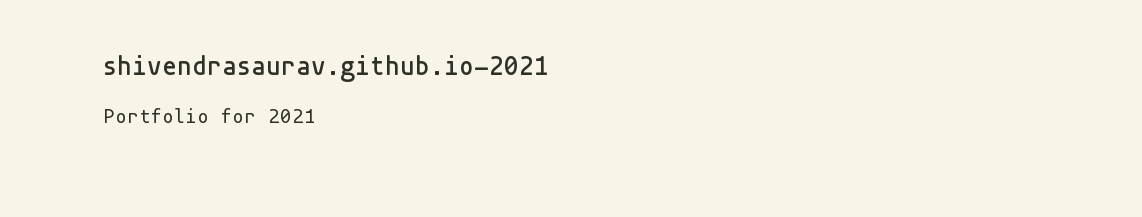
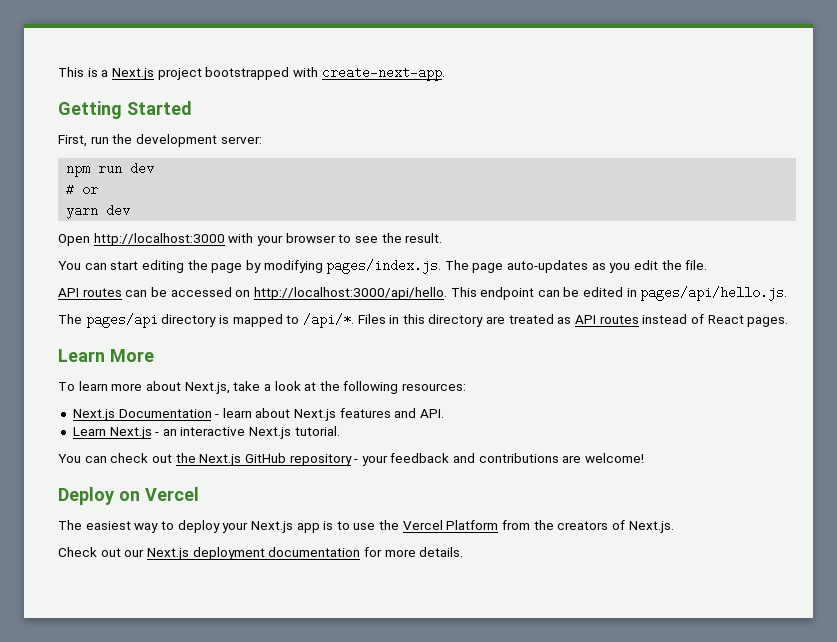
[103,55,549,82] [103,108,316,123] shivendrasaurav.github.io-2021 // Portfolio for 2021 -> [58,66,445,81] [58,101,192,119] [58,134,262,147] [66,162,155,177] [66,183,99,196] [66,204,131,219] [58,233,443,246] [58,259,708,274] [58,286,788,301] [58,313,789,328] [58,349,154,362] [58,381,467,394] [72,408,445,421] [72,426,340,439] [58,453,645,466] [58,487,199,505] [58,520,674,533] [58,547,464,560] This is a Next.js project bootstrapped with create-next-app. // Getting Started // First, run the development server: // npm run dev // # or // yarn dev // Open http://localhost:3000 with your browser to see the result. // You can start editing the page by modifying pages/index.js. The page auto-updates as you edit the file. // API routes can be accessed on http://localhost:3000/api/hello. This endpoint can be edited in pages/api/hello.js. // The pages/api directory is mapped to /api/*. Files in this directory are treated as API routes instead of React pages. // Learn More // To learn more about Next.js, take a look at the following resources: // Next.js Documentation - learn about Next.js features and API. // Learn Next.js - an interactive Next.js tutorial. // You can check out the Next.js GitHub repository - your feedback and contributions are welcome! // Deploy on Vercel // The easiest way to deploy your Next.js app is to use the Vercel Platform from the creators of Next.js. // Check out our Next.js deployment documentation for more details.

